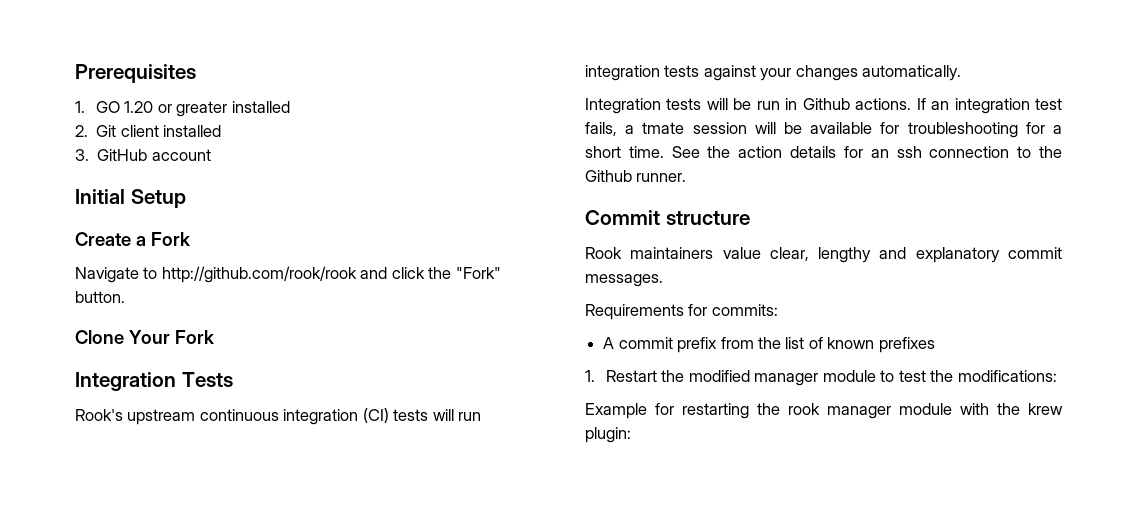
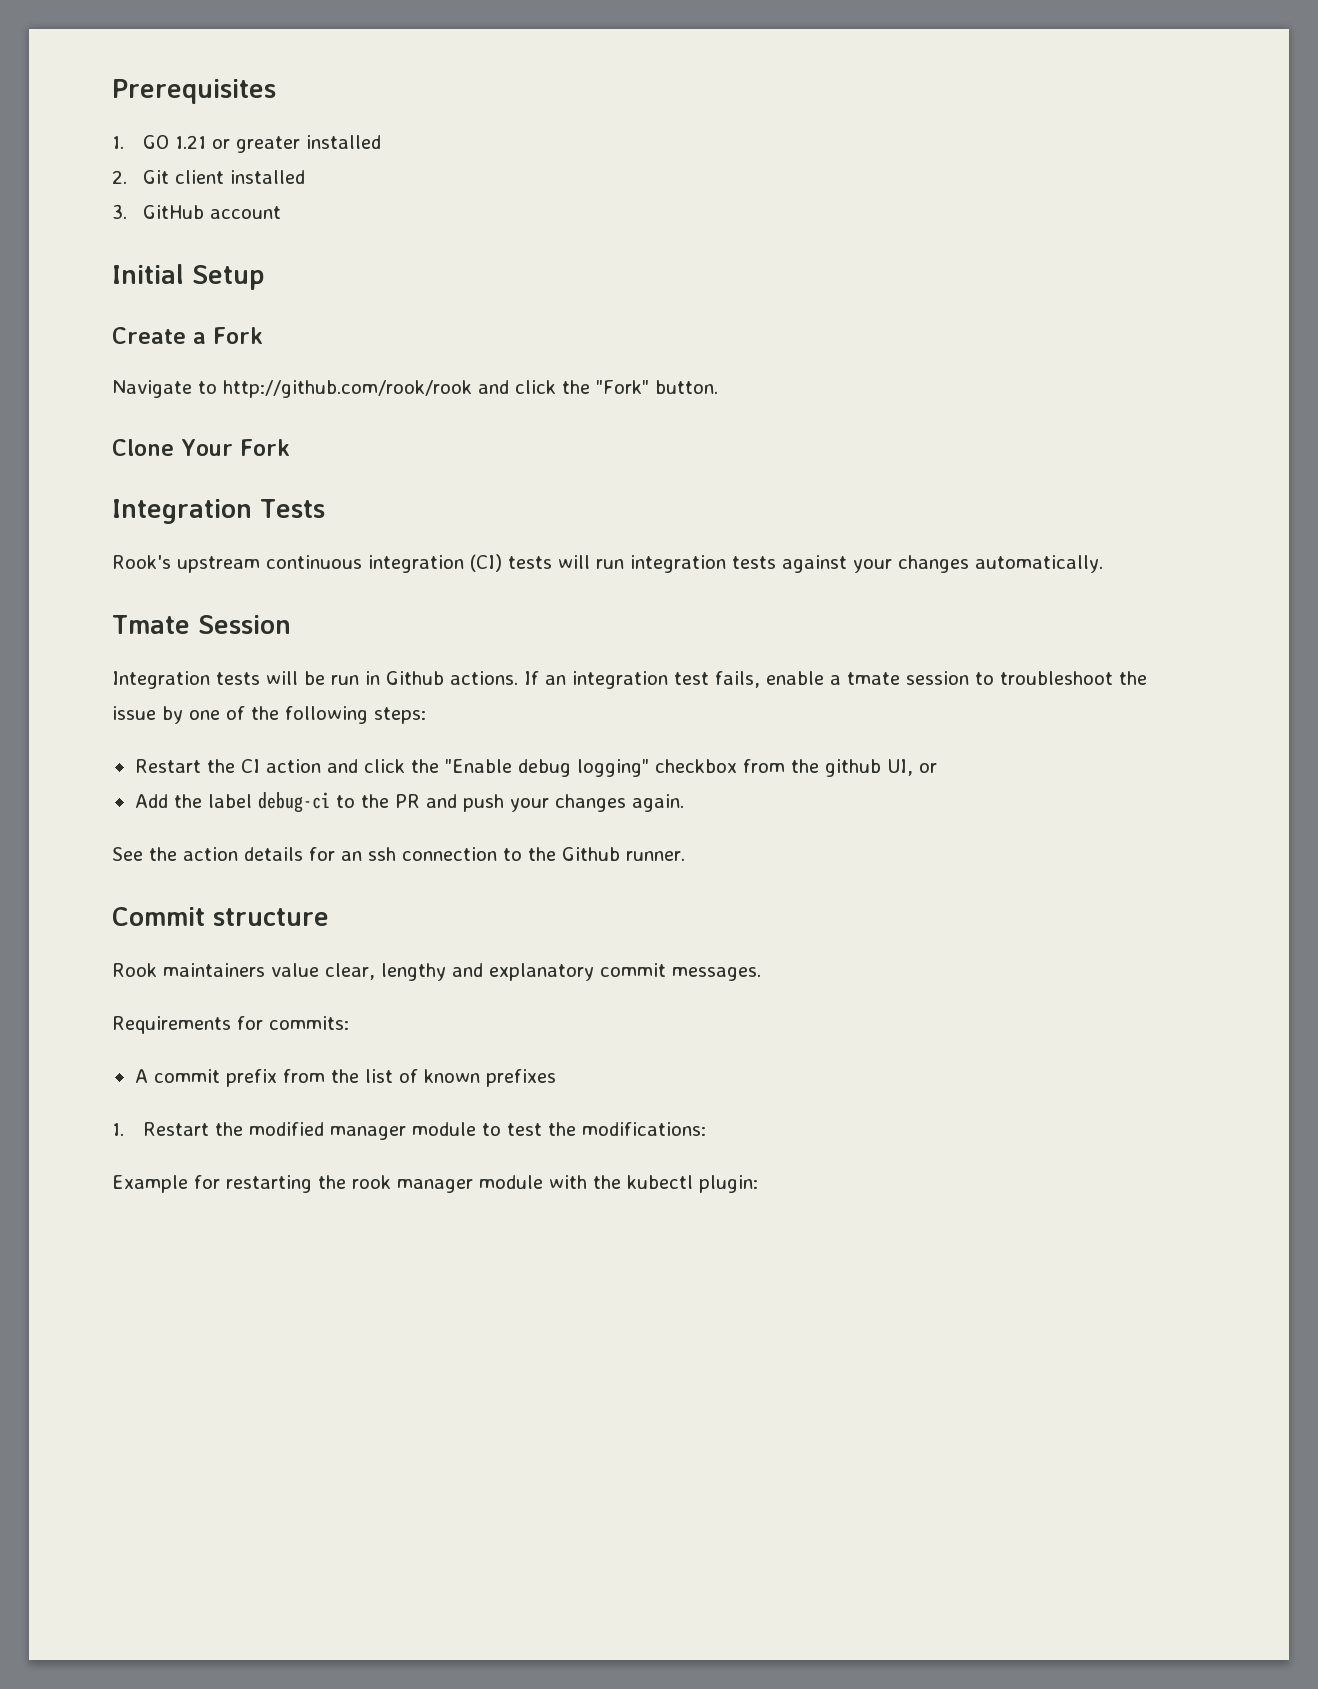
[124,101,154,113] 1.20 -> [174,135,206,149] 1.21
(962, 73) none -> [112,615,291,634] // Tmate Session
(617, 129) none -> [766,671,824,685] enable
[754,122,1062,138] [585,146,664,158] will be available for troubleshooting for a short time. -> [975,671,1147,685] [112,706,426,724] [134,759,937,777] [134,792,684,813] to troubleshoot the issue by one of the following steps: // Restart the CI action and click the "Enable debug logging" checkbox from the github UI, or // Add the label debug-ci to the PR and push your changes again. //
[1028,403,1063,415] krew -> [627,1175,693,1189] kubectl

